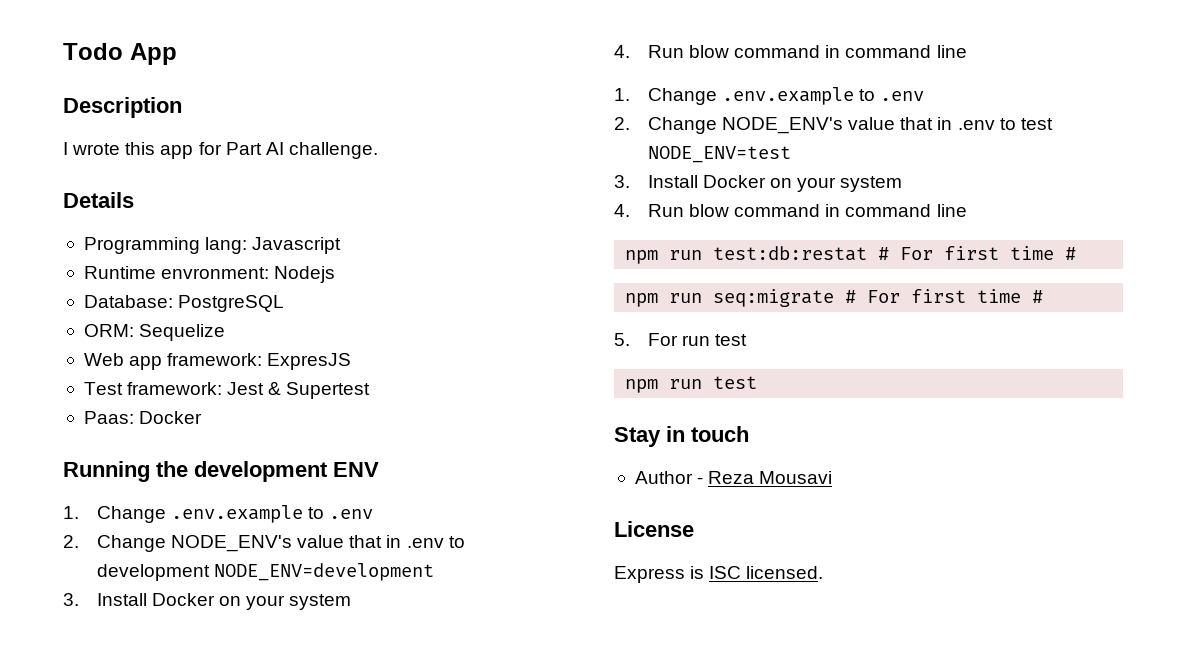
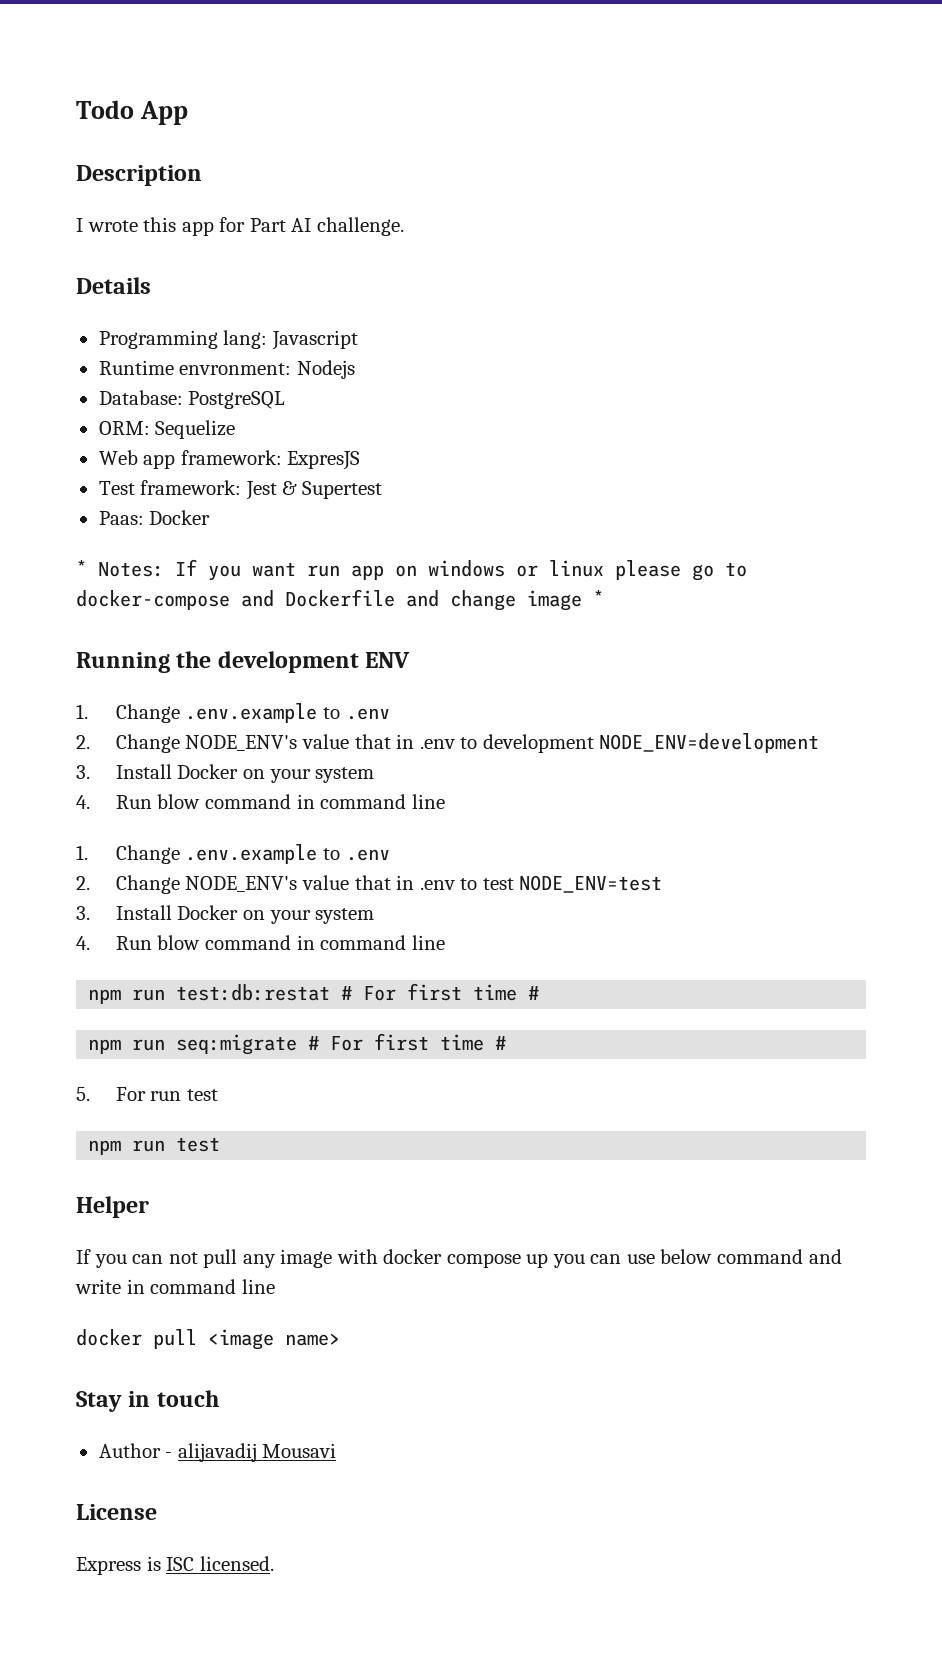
(203, 417) none -> [76,559,747,581] [76,589,604,611] // * Notes: If you want run app on windows or linux please go to docker-compose and Dockerfile and change image *
(758, 382) none -> [76,1196,149,1218] [76,1249,842,1268] [75,1279,275,1294] [76,1329,340,1350] // Helper // If you can not pull any image with docker compose up you can use below command and write in command line // docker pull <image name>
[708,471,755,484] Reza -> [177,1443,257,1462] alijavadij

